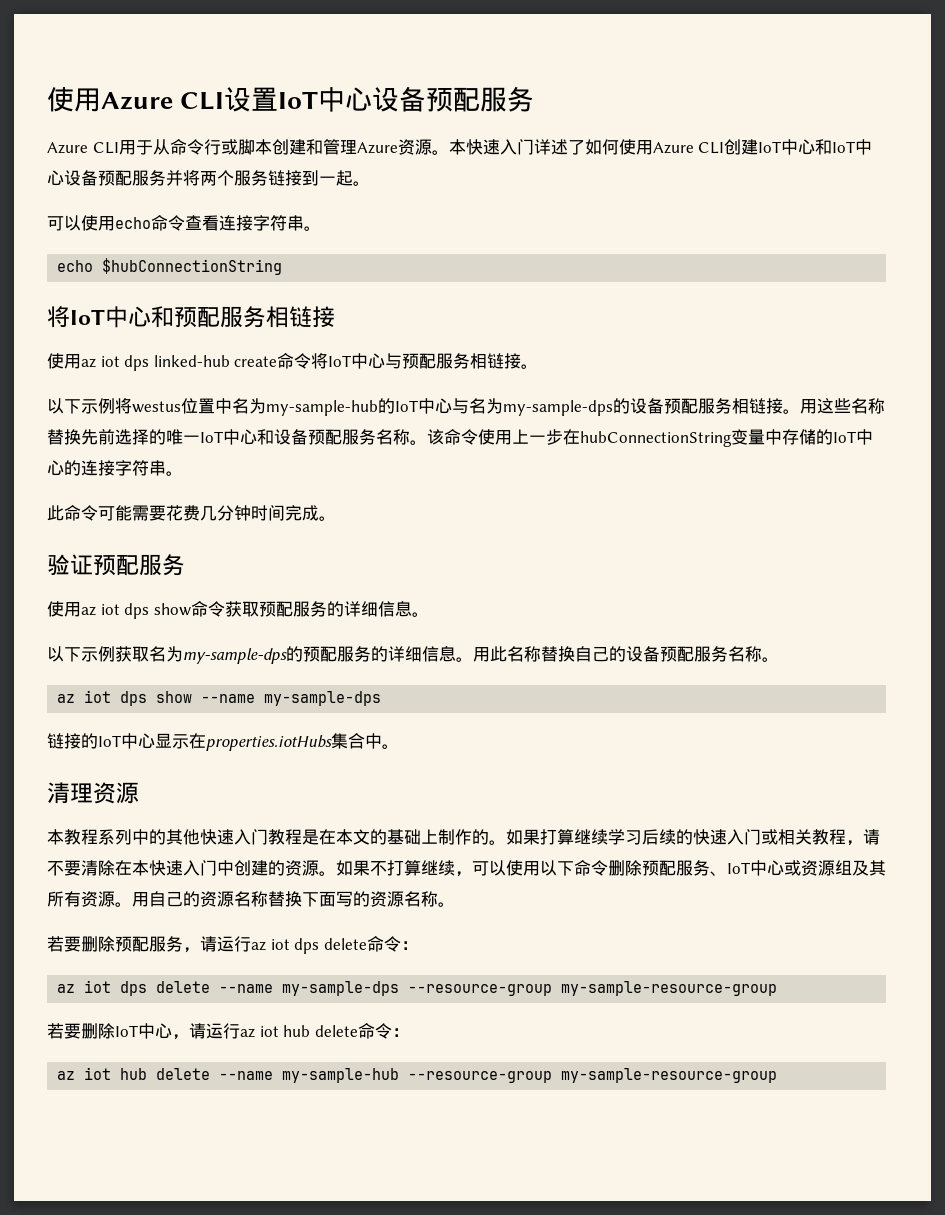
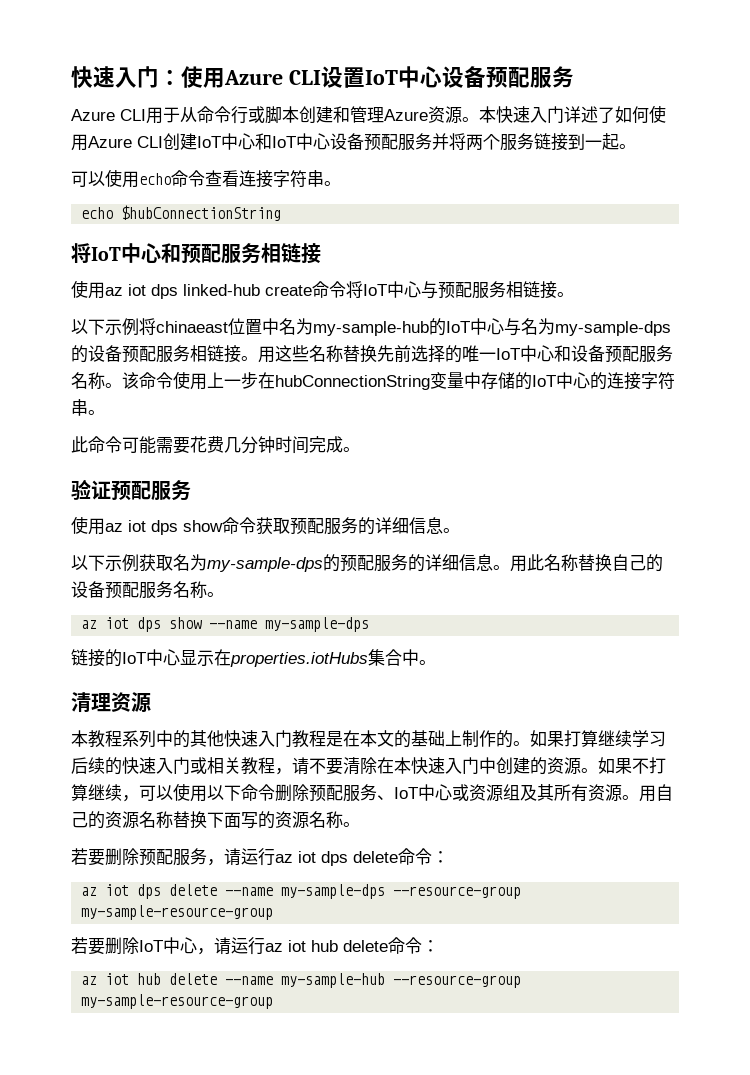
(47, 99) none -> [71,66,181,88] 快速入门：
[132,401,181,413] westus -> [156,321,228,333] chinaeast

